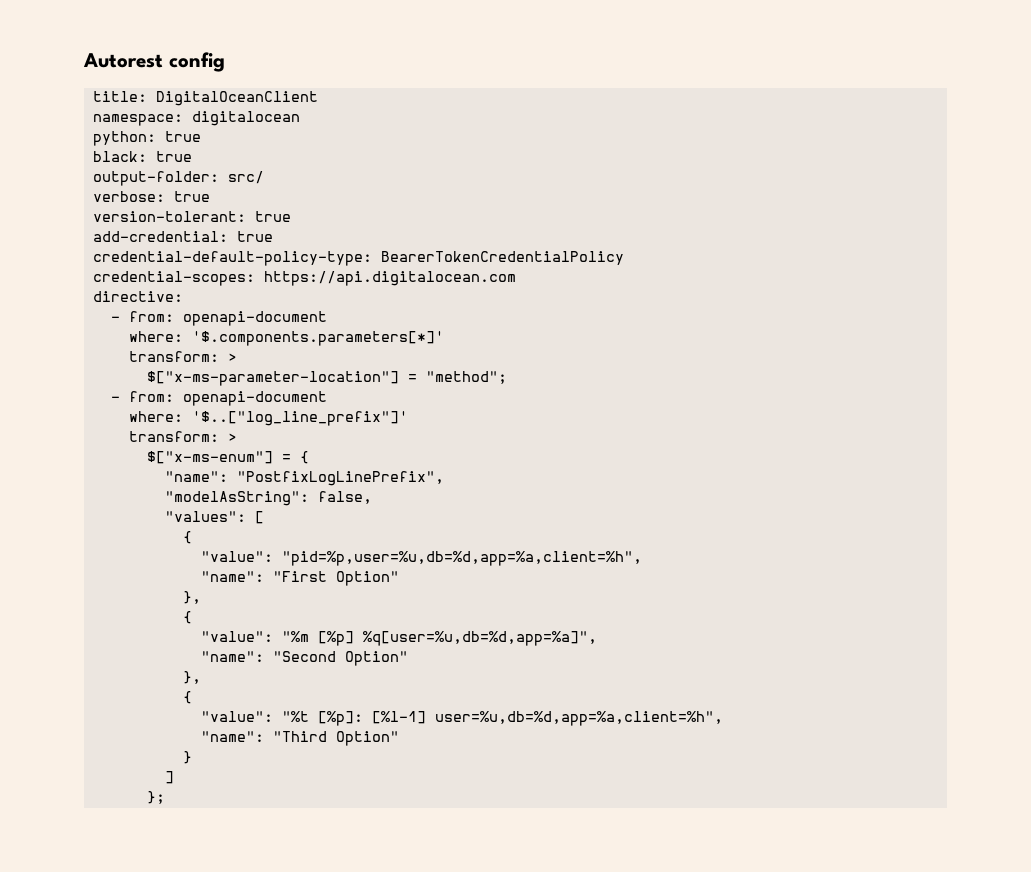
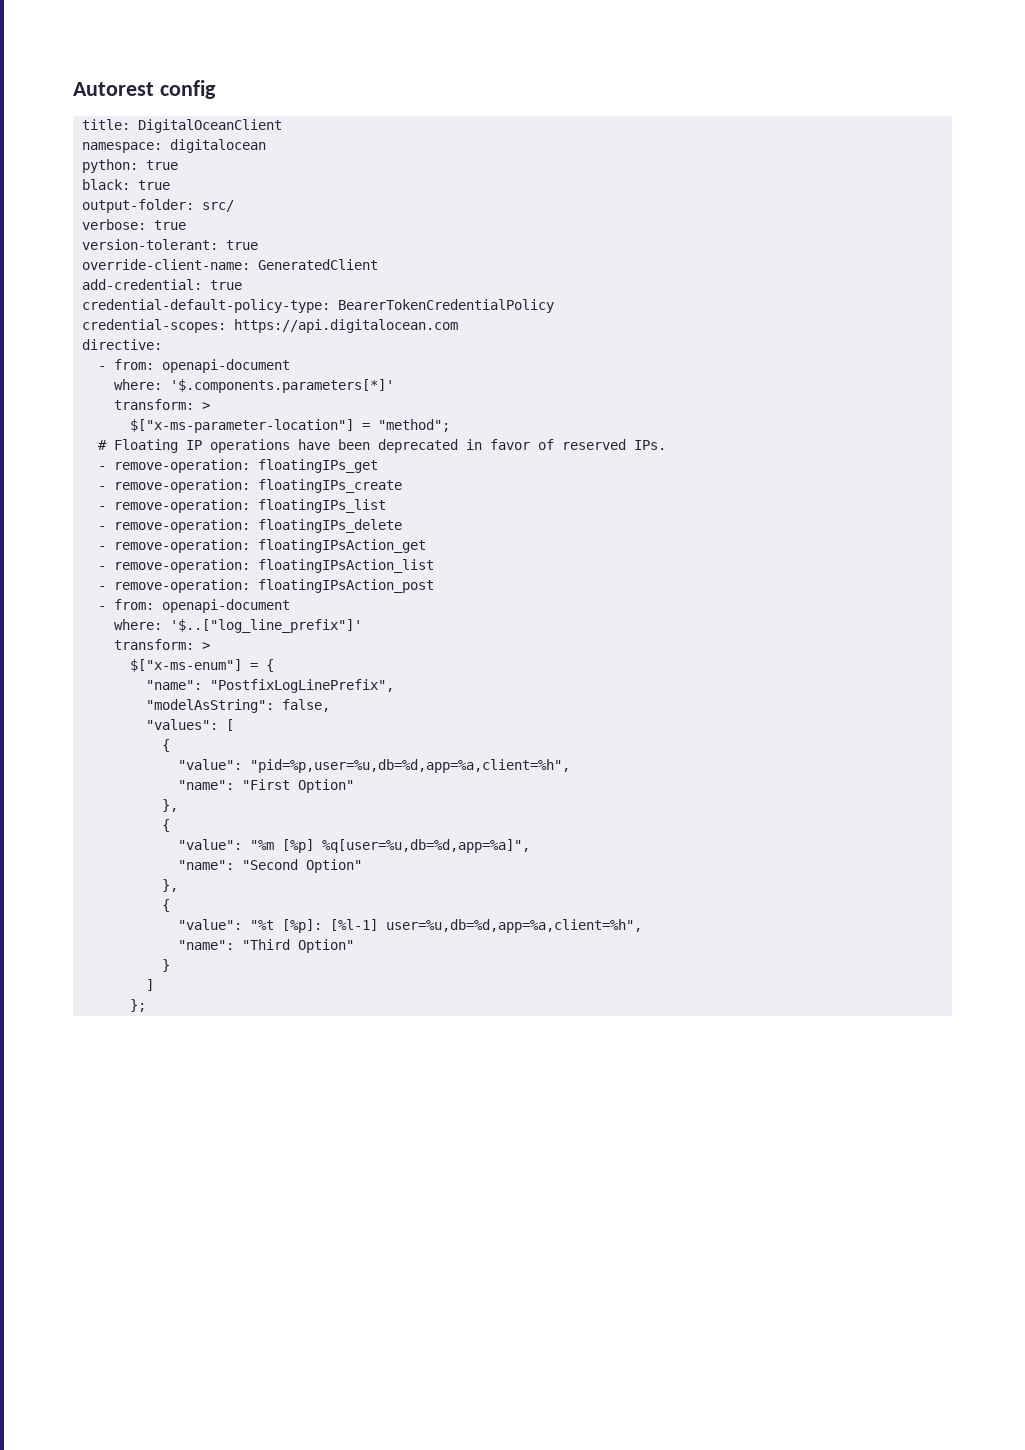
(292, 216) none -> [82,259,379,270] // override-client-name: GeneratedClient
(508, 377) none -> [98,439,667,453] [98,459,379,473] [98,479,403,493] [98,499,387,513] [98,519,403,533] [98,539,427,553] [98,559,435,573] [98,579,435,593] // # Floating IP operations have been deprecated in favor of reserved IPs. // - remove-operation: floatingIPs_get // - remove-operation: floatingIPs_create // - remove-operation: floatingIPs_list // - remove-operation: floatingIPs_delete // - remove-operation: floatingIPsAction_get // - remove-operation: floatingIPsAction_list // - remove-operation: floatingIPsAction_post

